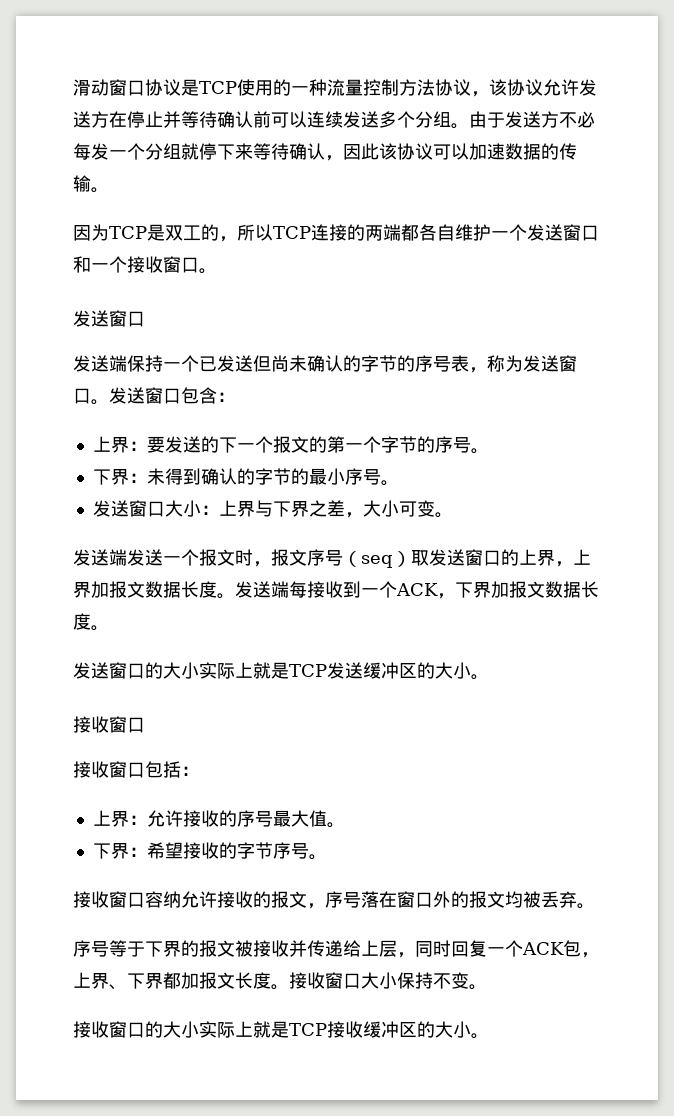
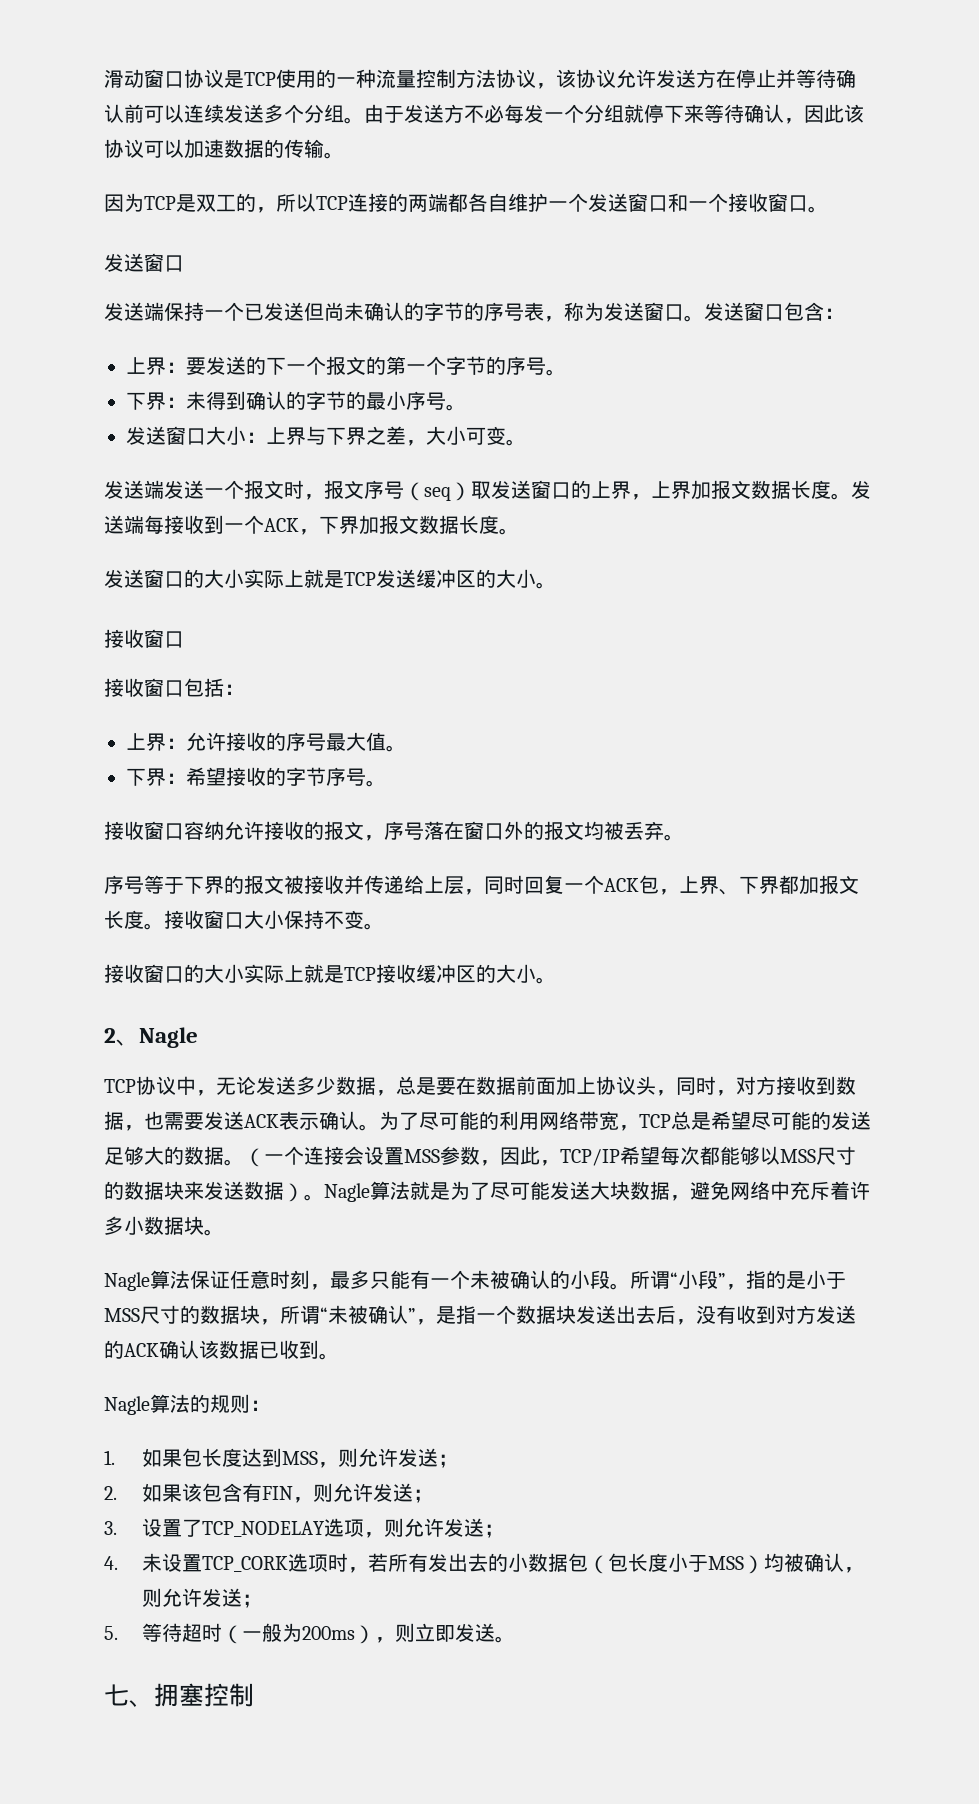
(489, 1036) none -> [104,1027,198,1048] [104,1076,856,1096] [104,1111,871,1131] [104,1146,856,1167] [104,1181,870,1202] [104,1216,224,1236] [104,1270,846,1291] [104,1305,856,1325] [104,1340,339,1360] [104,1394,270,1415] [104,1448,458,1468] [104,1483,433,1503] [104,1518,504,1538] [104,1553,864,1574] [141,1588,262,1608] [104,1623,515,1644] [104,1683,254,1707] // 2、Nagle // TCP协议中，无论发送多少数据，总是要在数据前面加上协议头，同时，对方接收到数据，也需要发送ACK表示确认。为了尽可能的利用网络带宽，TCP总是希望尽可能的发送足够大的数据。（一个连接会设置MSS参数，因此，TCP/IP希望每次都能够以MSS尺寸的数据块来发送数据）。Nagle算法就是为了尽可能发送大块数据，避免网络中充斥着许多小数据块。 // Nagle算法保证任意时刻，最多只能有一个未被确认的小段。所谓“小段”，指的是小于MSS尺寸的数据块，所谓“未被确认”，是指一个数据块发送出去后，没有收到对方发送的ACK确认该数据已收到。 // Nagle算法的规则： // 1.如果包长度达到MSS，则允许发送； // 2.如果该包含有FIN，则允许发送； // 3.设置了TCP_NODELAY选项，则允许发送； // 4.未设置TCP_CORK选项时，若所有发出去的小数据包（包长度小于MSS）均被确认，则允许发送； // 5.等待超时（一般为200ms），则立即发送。 // 七、拥塞控制

